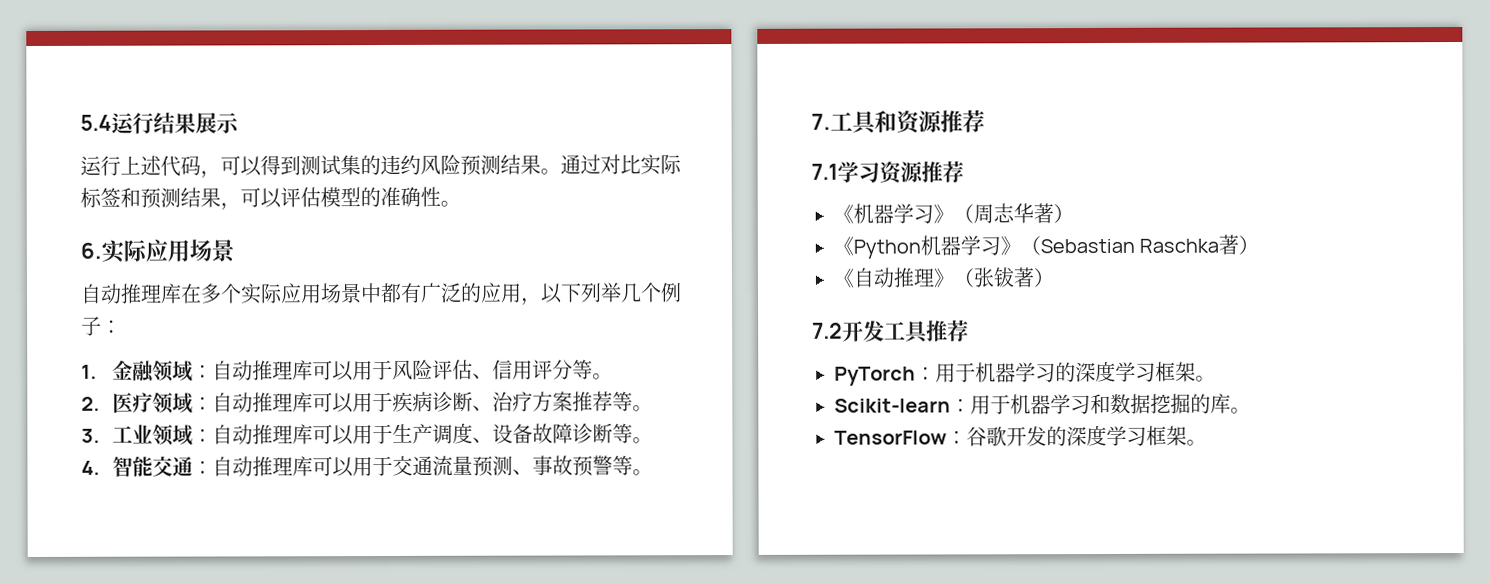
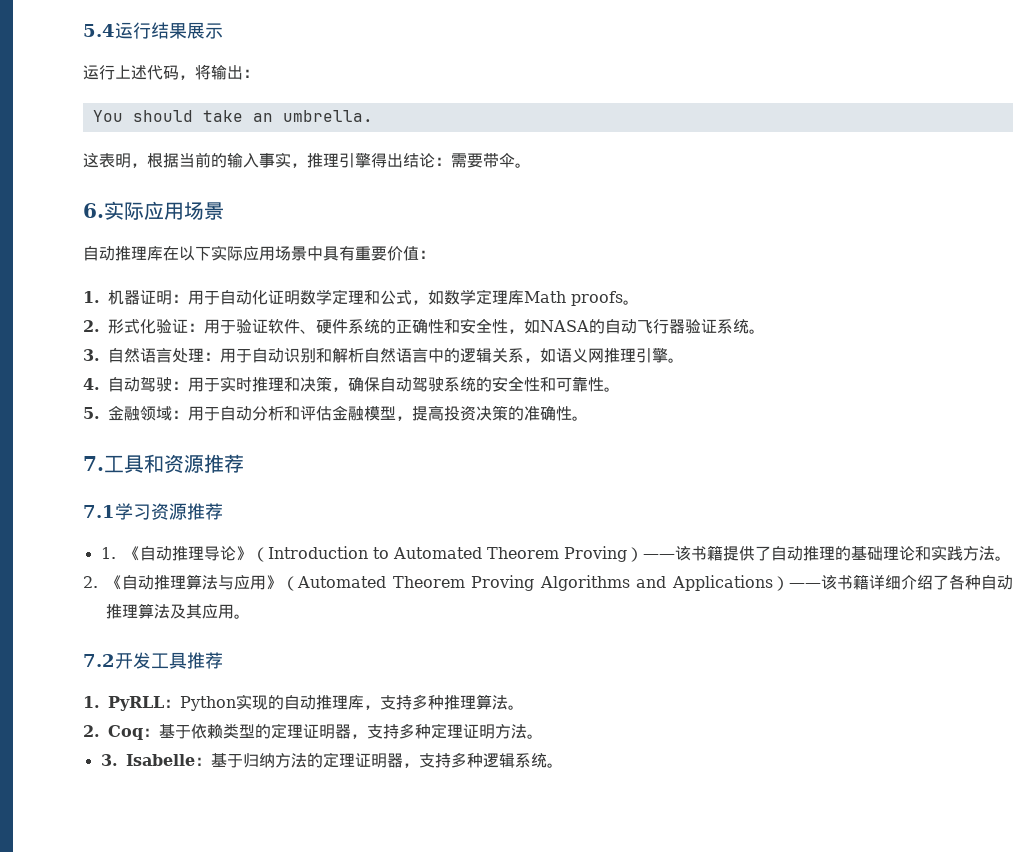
[220,154,682,177] [80,186,441,211] 可以得到测试集的违约风险预测结果。通过对比实际标签和预测结果，可以评估模型的准确性 -> [195,64,259,80] [92,110,373,122] [83,152,515,168] 将输出： // You should take an umbrella. // 这表明，根据当前的输入事实，推理引擎得出结论：需要带伞
[200,283,242,304] 多个 -> [179,246,211,261] 以下
[380,282,682,306] [81,316,122,336] [81,359,613,383] [81,391,653,414] [81,422,653,446] [81,455,633,478] 都有广泛的应用，以下列举几个例子： // 1.金融领域：自动推理库可以用于风险评估、信用评分等。 // 2.医疗领域：自动推理库可以用于疾病诊断、治疗方案推荐等。 // 3.工业领域：自动推理库可以用于生产调度、设备故障诊断等。 // 4.智能交通：自动推理库可以用于交通流量预测、事故预警等 -> [323,246,435,261] [83,289,639,306] [83,318,765,334] [83,348,684,363] [83,376,620,392] [83,405,572,421] 具有重要价值： // 1.机器证明：用于自动化证明数学定理和公式，如数学定理库Math proofs。 // 2.形式化验证：用于验证软件、硬件系统的正确性和安全性，如NASA的自动飞行器验证系统。 // 3.自然语言处理：用于自动识别和解析自然语言中的逻辑关系，如语义网推理引擎。 // 4.自动驾驶：用于实时推理和决策，确保自动驾驶系统的安全性和可靠性。 // 5.金融领域：用于自动分析和评估金融模型，提高投资决策的准确性
[833,203,1074,224] [833,234,1260,259] [833,267,1054,288] [812,319,969,344] [834,360,1216,386] [834,393,1251,415] [834,424,1187,447] 《机器学习》（周志华著） // 《Python机器学习》（Sebastian Raschka著） // 《自动推理》（张钹著） // 7.2开发工具推荐 // PyTorch：用于机器学习的深度学习框架。 // Scikit-learn：用于机器学习和数据挖掘的库。 // TensorFlow：谷歌开发的深度学习框架 -> [100,545,1011,562] [83,574,1014,591] [106,603,250,619] [83,652,223,669] [83,694,524,711] [83,723,543,740] [100,752,547,768] 1.《自动推理导论》（Introduction to Automated Theorem Proving）——该书籍提供了自动推理的基础理论和实践方法。 // 2.《自动推理算法与应用》（Automated Theorem Proving Algorithms and Applications）——该书籍详细介绍了各种自动推理算法及其应用。 // 7.2开发工具推荐 // 1. PyRLL：Python实现的自动推理库，支持多种推理算法。 // 2. Coq：基于依赖类型的定理证明器，支持多种定理证明方法。 // 3. Isabelle：基于归纳方法的定理证明器，支持多种逻辑系统

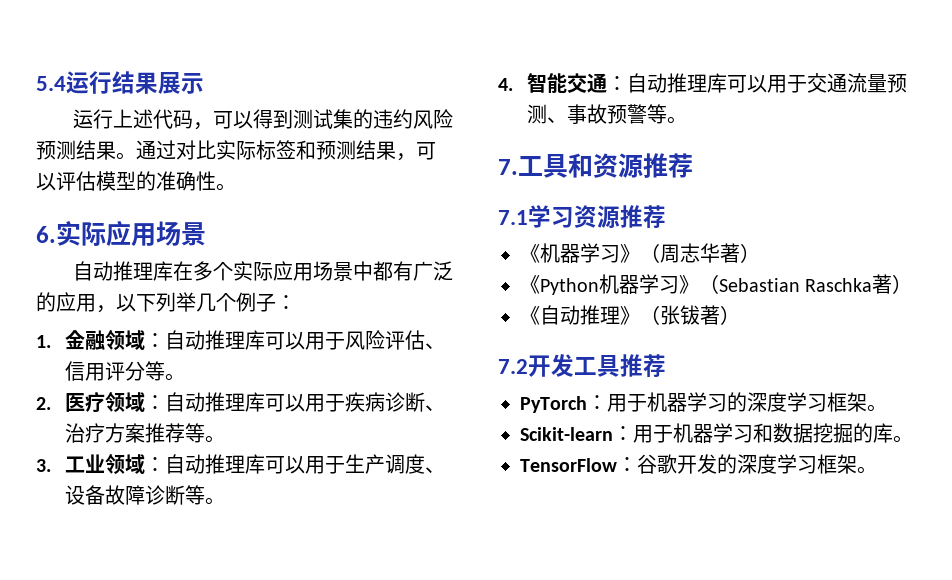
[195,64,259,80] [92,110,373,122] [83,152,515,168] 将输出： // You should take an umbrella. // 这表明，根据当前的输入事实，推理引擎得出结论：需要带伞 -> [212,109,453,129] [36,140,436,161] [36,171,216,191] 可以得到测试集的违约风险预测结果。通过对比实际标签和预测结果，可以评估模型的准确性
[179,246,211,261] 以下 -> [192,261,233,281] 多个
[323,246,435,261] [83,289,639,306] [83,318,765,334] [83,348,684,363] [83,376,620,392] [83,405,572,421] 具有重要价值： // 1.机器证明：用于自动化证明数学定理和公式，如数学定理库Math proofs。 // 2.形式化验证：用于验证软件、硬件系统的正确性和安全性，如NASA的自动飞行器验证系统。 // 3.自然语言处理：用于自动识别和解析自然语言中的逻辑关系，如语义网推理引擎。 // 4.自动驾驶：用于实时推理和决策，确保自动驾驶系统的安全性和可靠性。 // 5.金融领域：用于自动分析和评估金融模型，提高投资决策的准确性 -> [372,261,453,281] [36,292,296,313] [36,330,445,350] [64,361,185,381] [36,392,445,412] [64,423,225,443] [36,454,445,474] [64,485,225,505] [498,73,907,93] [526,104,667,124] 都有广泛的应用，以下列举几个例子： // 1.金融领域：自动推理库可以用于风险评估、信用评分等。 // 2.医疗领域：自动推理库可以用于疾病诊断、治疗方案推荐等。 // 3.工业领域：自动推理库可以用于生产调度、设备故障诊断等。 // 4.智能交通：自动推理库可以用于交通流量预测、事故预警等
[100,545,1011,562] [83,574,1014,591] [106,603,250,619] [83,652,223,669] [83,694,524,711] [83,723,543,740] [100,752,547,768] 1.《自动推理导论》（Introduction to Automated Theorem Proving）——该书籍提供了自动推理的基础理论和实践方法。 // 2.《自动推理算法与应用》（Automated Theorem Proving Algorithms and Applications）——该书籍详细介绍了各种自动推理算法及其应用。 // 7.2开发工具推荐 // 1. PyRLL：Python实现的自动推理库，支持多种推理算法。 // 2. Coq：基于依赖类型的定理证明器，支持多种定理证明方法。 // 3. Isabelle：基于归纳方法的定理证明器，支持多种逻辑系统 -> [520,243,760,263] [520,274,913,295] [520,305,740,325] [498,354,666,378] [520,392,887,413] [520,423,913,443] [520,454,857,474] 《机器学习》（周志华著） // 《Python机器学习》（Sebastian Raschka著） // 《自动推理》（张钹著） // 7.2开发工具推荐 // PyTorch：用于机器学习的深度学习框架。 // Scikit-learn：用于机器学习和数据挖掘的库。 // TensorFlow：谷歌开发的深度学习框架

